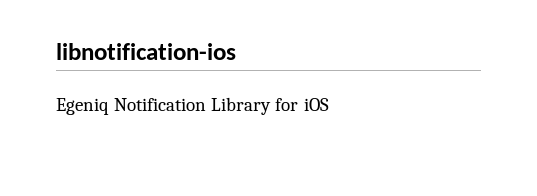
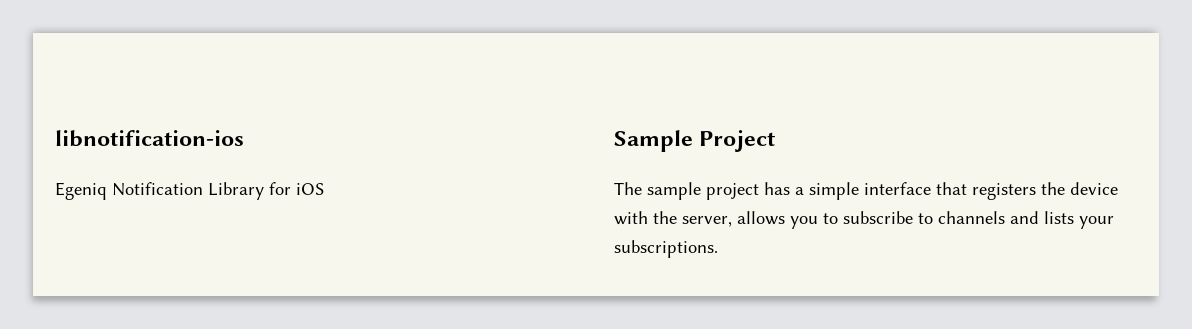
(329, 104) none -> [614,130,776,152] [614,182,1118,200] [614,211,1114,229] [614,240,718,258] // Sample Project // The sample project has a simple interface that registers the device with the server, allows you to subscribe to channels and lists your subscriptions.

